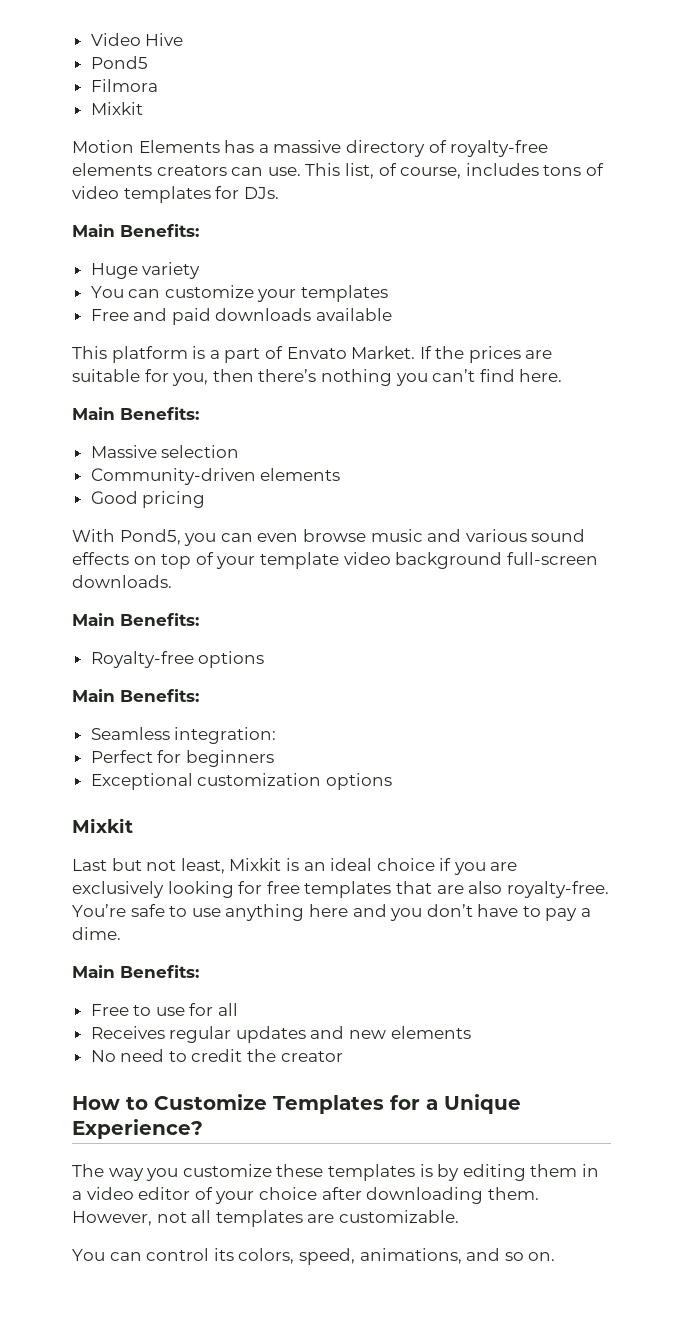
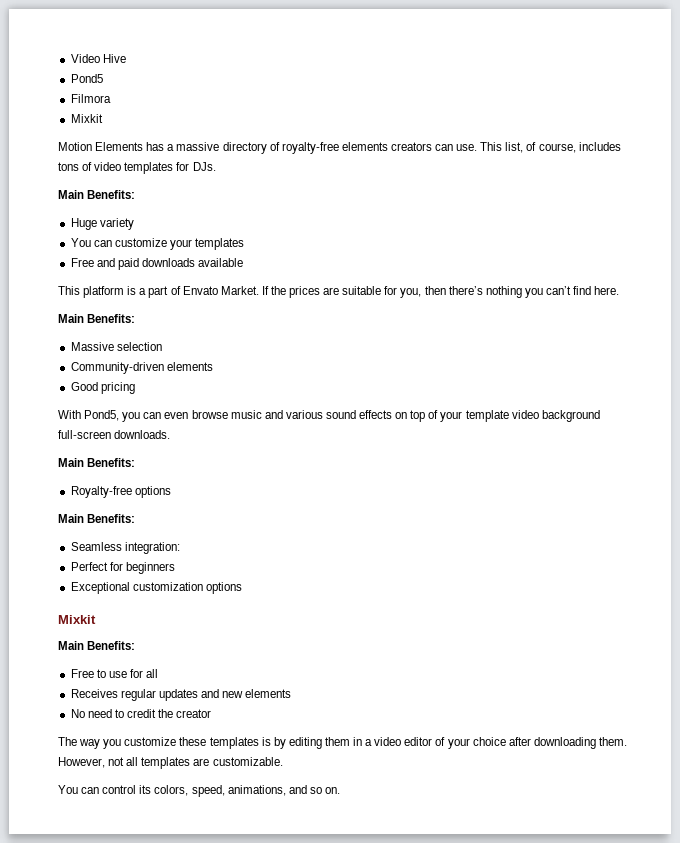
[72,858,518,875] [72,881,609,898] [72,904,592,921] [72,927,121,940] // Last but not least, Mixkit is an ideal choice if you are exclusively looking for free templates that are also royalty-free. You’re safe to use anything here and you don’t have to pay a dime. -> (96, 619) none
[72,1094,521,1114] [72,1119,203,1139] // How to Customize Templates for a Unique Experience? -> (212, 713) none

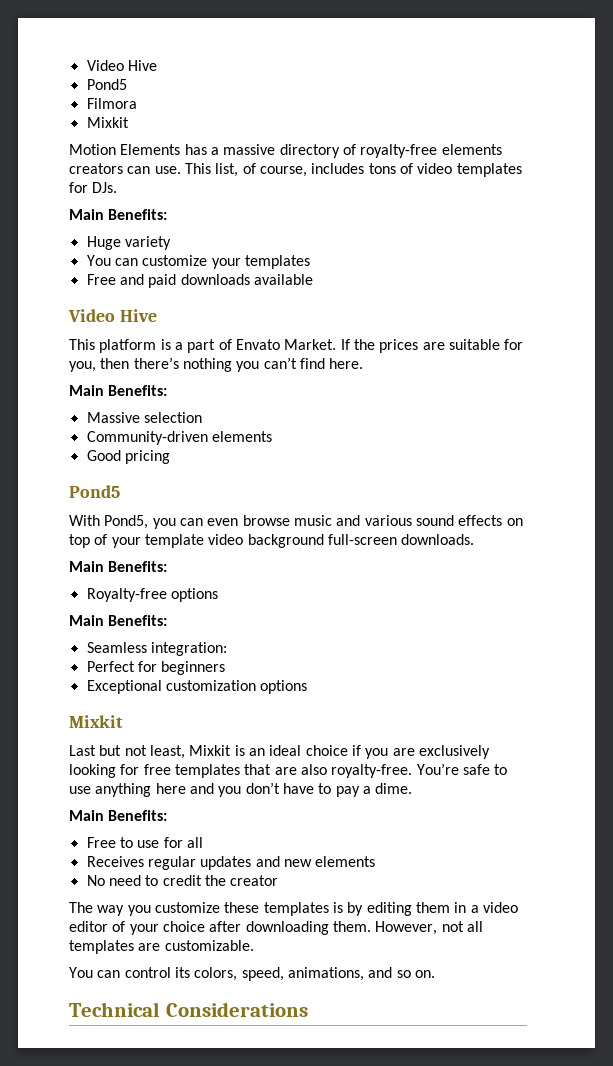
(244, 262) none -> [68,309,157,322] // Video Hive
(135, 388) none -> [69,485,120,498] // Pond5
(96, 619) none -> [69,745,490,759] [69,763,508,778] [69,782,413,797] // Last but not least, Mixkit is an ideal choice if you are exclusively looking for free templates that are also royalty-free. You’re safe to use anything here and you don’t have to pay a dime.
(340, 790) none -> [69,1002,308,1017] // Technical Considerations

